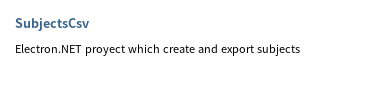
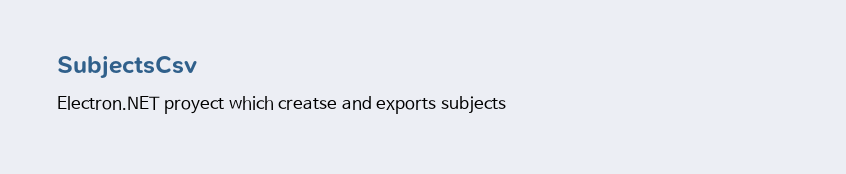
[162,44,254,56] create and export -> [278,96,437,114] creatse and exports

